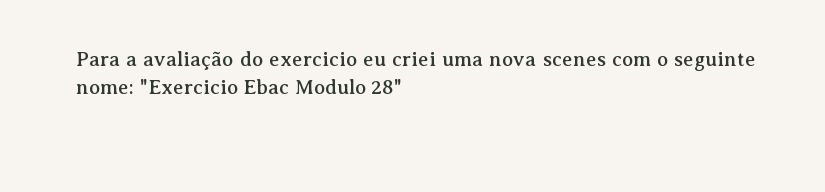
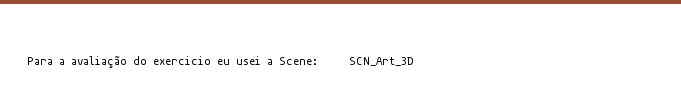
[392,52,756,71] [76,79,403,94] criei uma nova scenes com o seguinte nome: "Exercicio Ebac Modulo 28" -> [236,56,414,66] usei a Scene: SCN_Art_3D

